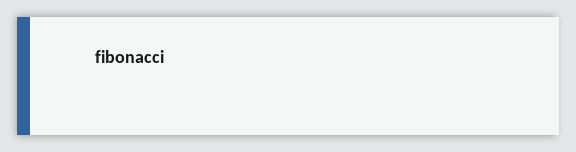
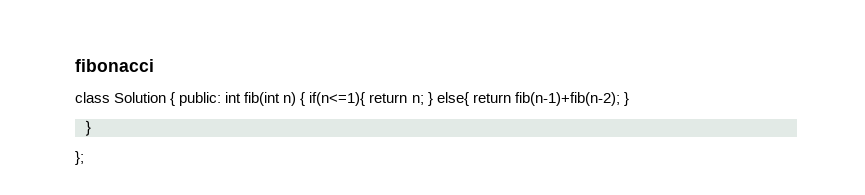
(164, 56) none -> [75,92,629,106] [84,120,93,136] [75,151,84,165] // class Solution { public: int fib(int n) { if(n<=1){ return n; } else{ return fib(n-1)+fib(n-2); } // } // };

